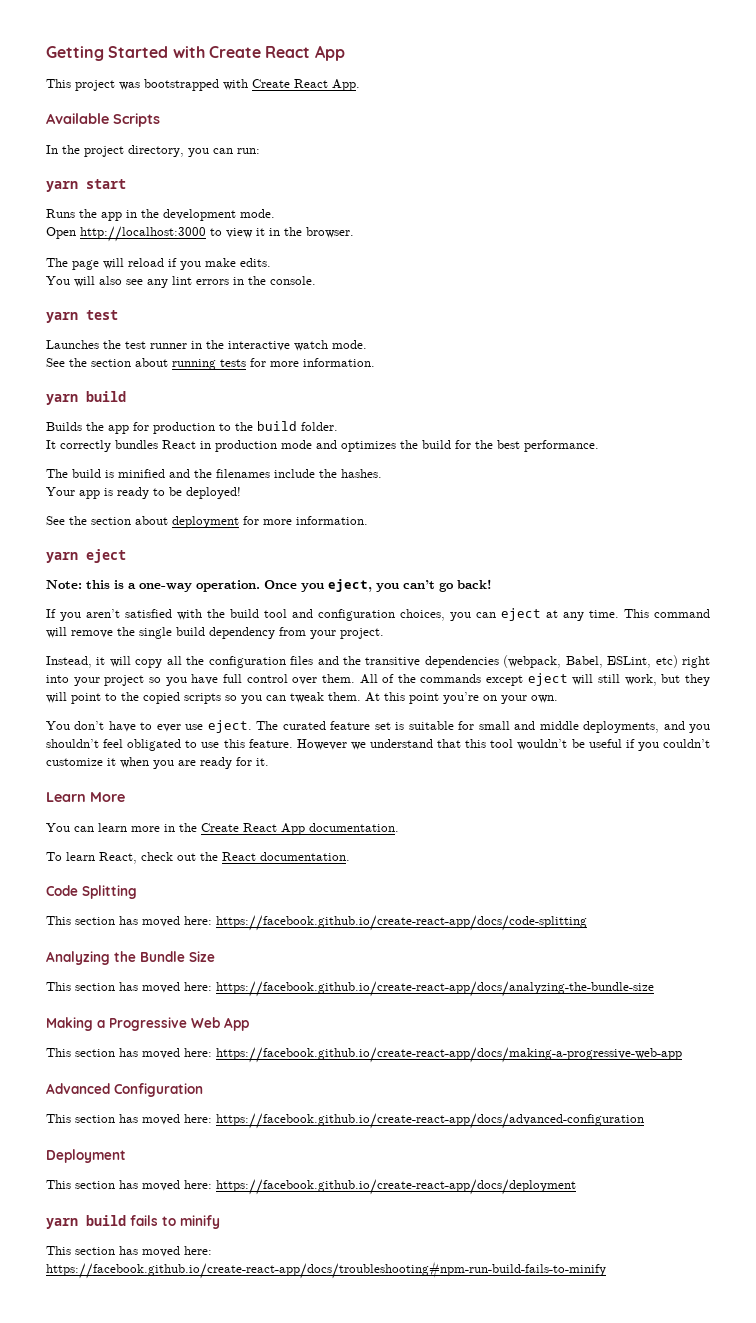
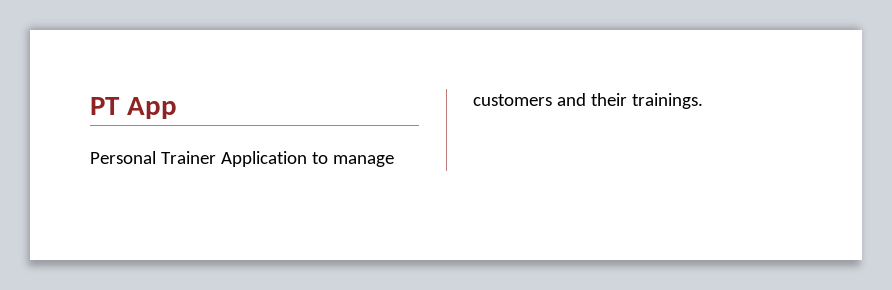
[46,45,345,61] [46,79,360,91] [46,113,160,127] [46,145,260,157] [46,179,126,192] [46,209,275,221] [46,226,354,242] [46,258,271,270] [46,276,316,288] [46,310,118,323] [46,340,367,351] [46,358,375,370] [46,391,126,405] [46,421,338,434] [46,440,599,452] [46,469,382,478] [46,487,241,499] [46,516,368,528] [46,549,126,563] [46,579,492,592] [46,608,710,621] [46,627,384,639] [46,655,710,668] [46,673,710,686] [46,692,558,704] [46,720,711,733] [46,739,710,751] [46,757,269,769] [46,792,125,802] [46,823,399,835] [46,852,350,864] [46,885,137,899] [46,915,587,931] [46,951,215,965] [46,981,654,997] [46,1017,249,1031] [46,1047,682,1063] [46,1083,203,1097] [46,1113,644,1129] [46,1149,126,1163] [46,1179,576,1195] [46,1215,220,1229] [46,1246,212,1257] [46,1261,606,1279] Getting Started with Create React App // This project was bootstrapped with Create React App. // Available Scripts // In the project directory, you can run: // yarn start // Runs the app in the development mode. // Open http://localhost:3000 to view it in the browser. // The page will reload if you make edits. // You will also see any lint errors in the console. // yarn test // Launches the test runner in the interactive watch mode. // See the section about running tests for more information. // yarn build // Builds the app for production to the build folder. // It correctly bundles React in production mode and optimizes the build for the best performance. // The build is minified and the filenames include the hashes. // Your app is ready to be deployed! // See the section about deployment for more information. // yarn eject // Note: this is a one-way operation. Once you eject, you can’t go back! // If you aren’t satisfied with the build tool and configuration choices, you can eject at any time. This command will remove the single build dependency from your project. // Instead, it will copy all the configuration files and the transitive dependencies (webpack, Babel, ESLint, etc) right into your project so you have full control over them. All of the commands except eject will still work, but they will point to the copied scripts so you can tweak them. At this point you’re on your own. // You don’t have to ever use eject. The curated feature set is suitable for small and middle deployments, and you shouldn’t feel obligated to use this feature. However we understand that this tool wouldn’t be useful if you couldn’t customize it when you are ready for it. // Learn More // You can learn more in the Create React App documentation. // To learn React, check out the React documentation. // Code Splitting // This section has moved here: https://facebook.github.io/create-react-app/docs/code-splitting // Analyzing the Bundle Size // This section has moved here: https://facebook.github.io/create-react-app/docs/analyzing-the-bundle-size // Making a Progressive Web App // This section has moved here: https://facebook.github.io/create-react-app/docs/making-a-progressive-web-app // Advanced Configuration // This section has moved here: https://facebook.github.io/create-react-app/docs/advanced-configuration // Deployment // This section has moved here: https://facebook.github.io/create-react-app/docs/deployment // yarn build fails to minify // This section has moved here: https://facebook.github.io/create-react-app/docs/troubleshooting#npm-run-build-fails-to-minify -> [90,97,177,119] [90,151,394,167] [473,93,703,109] PT App // Personal Trainer Application to manage customers and their trainings.

